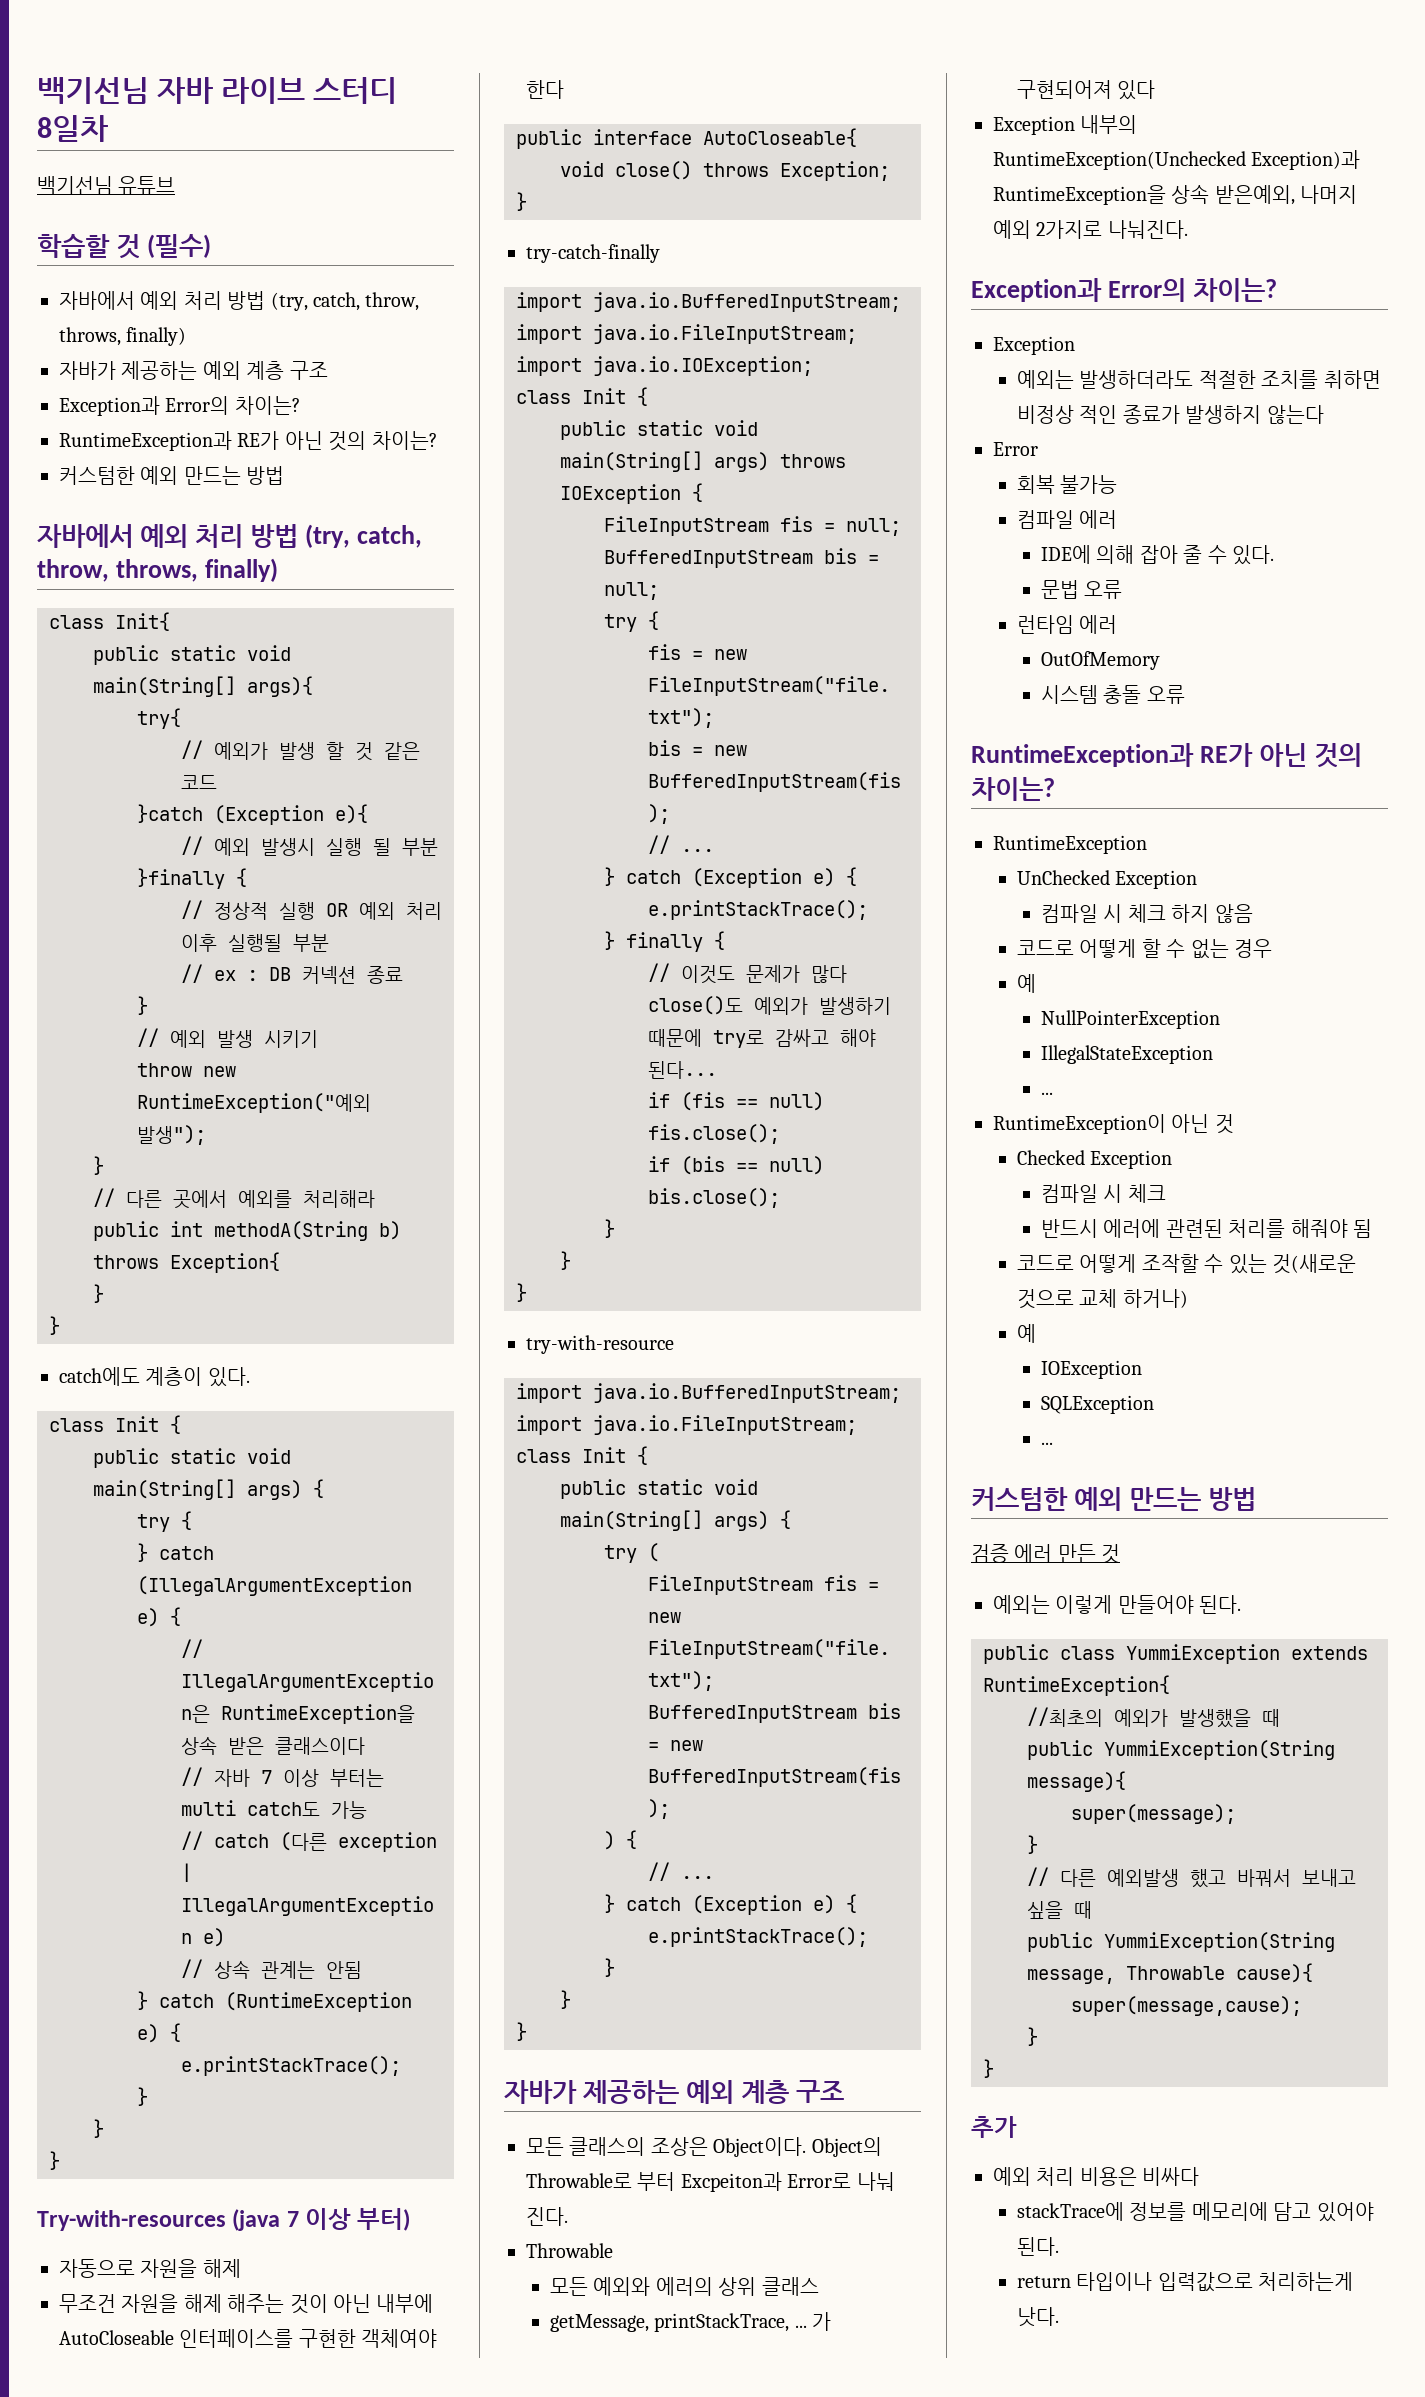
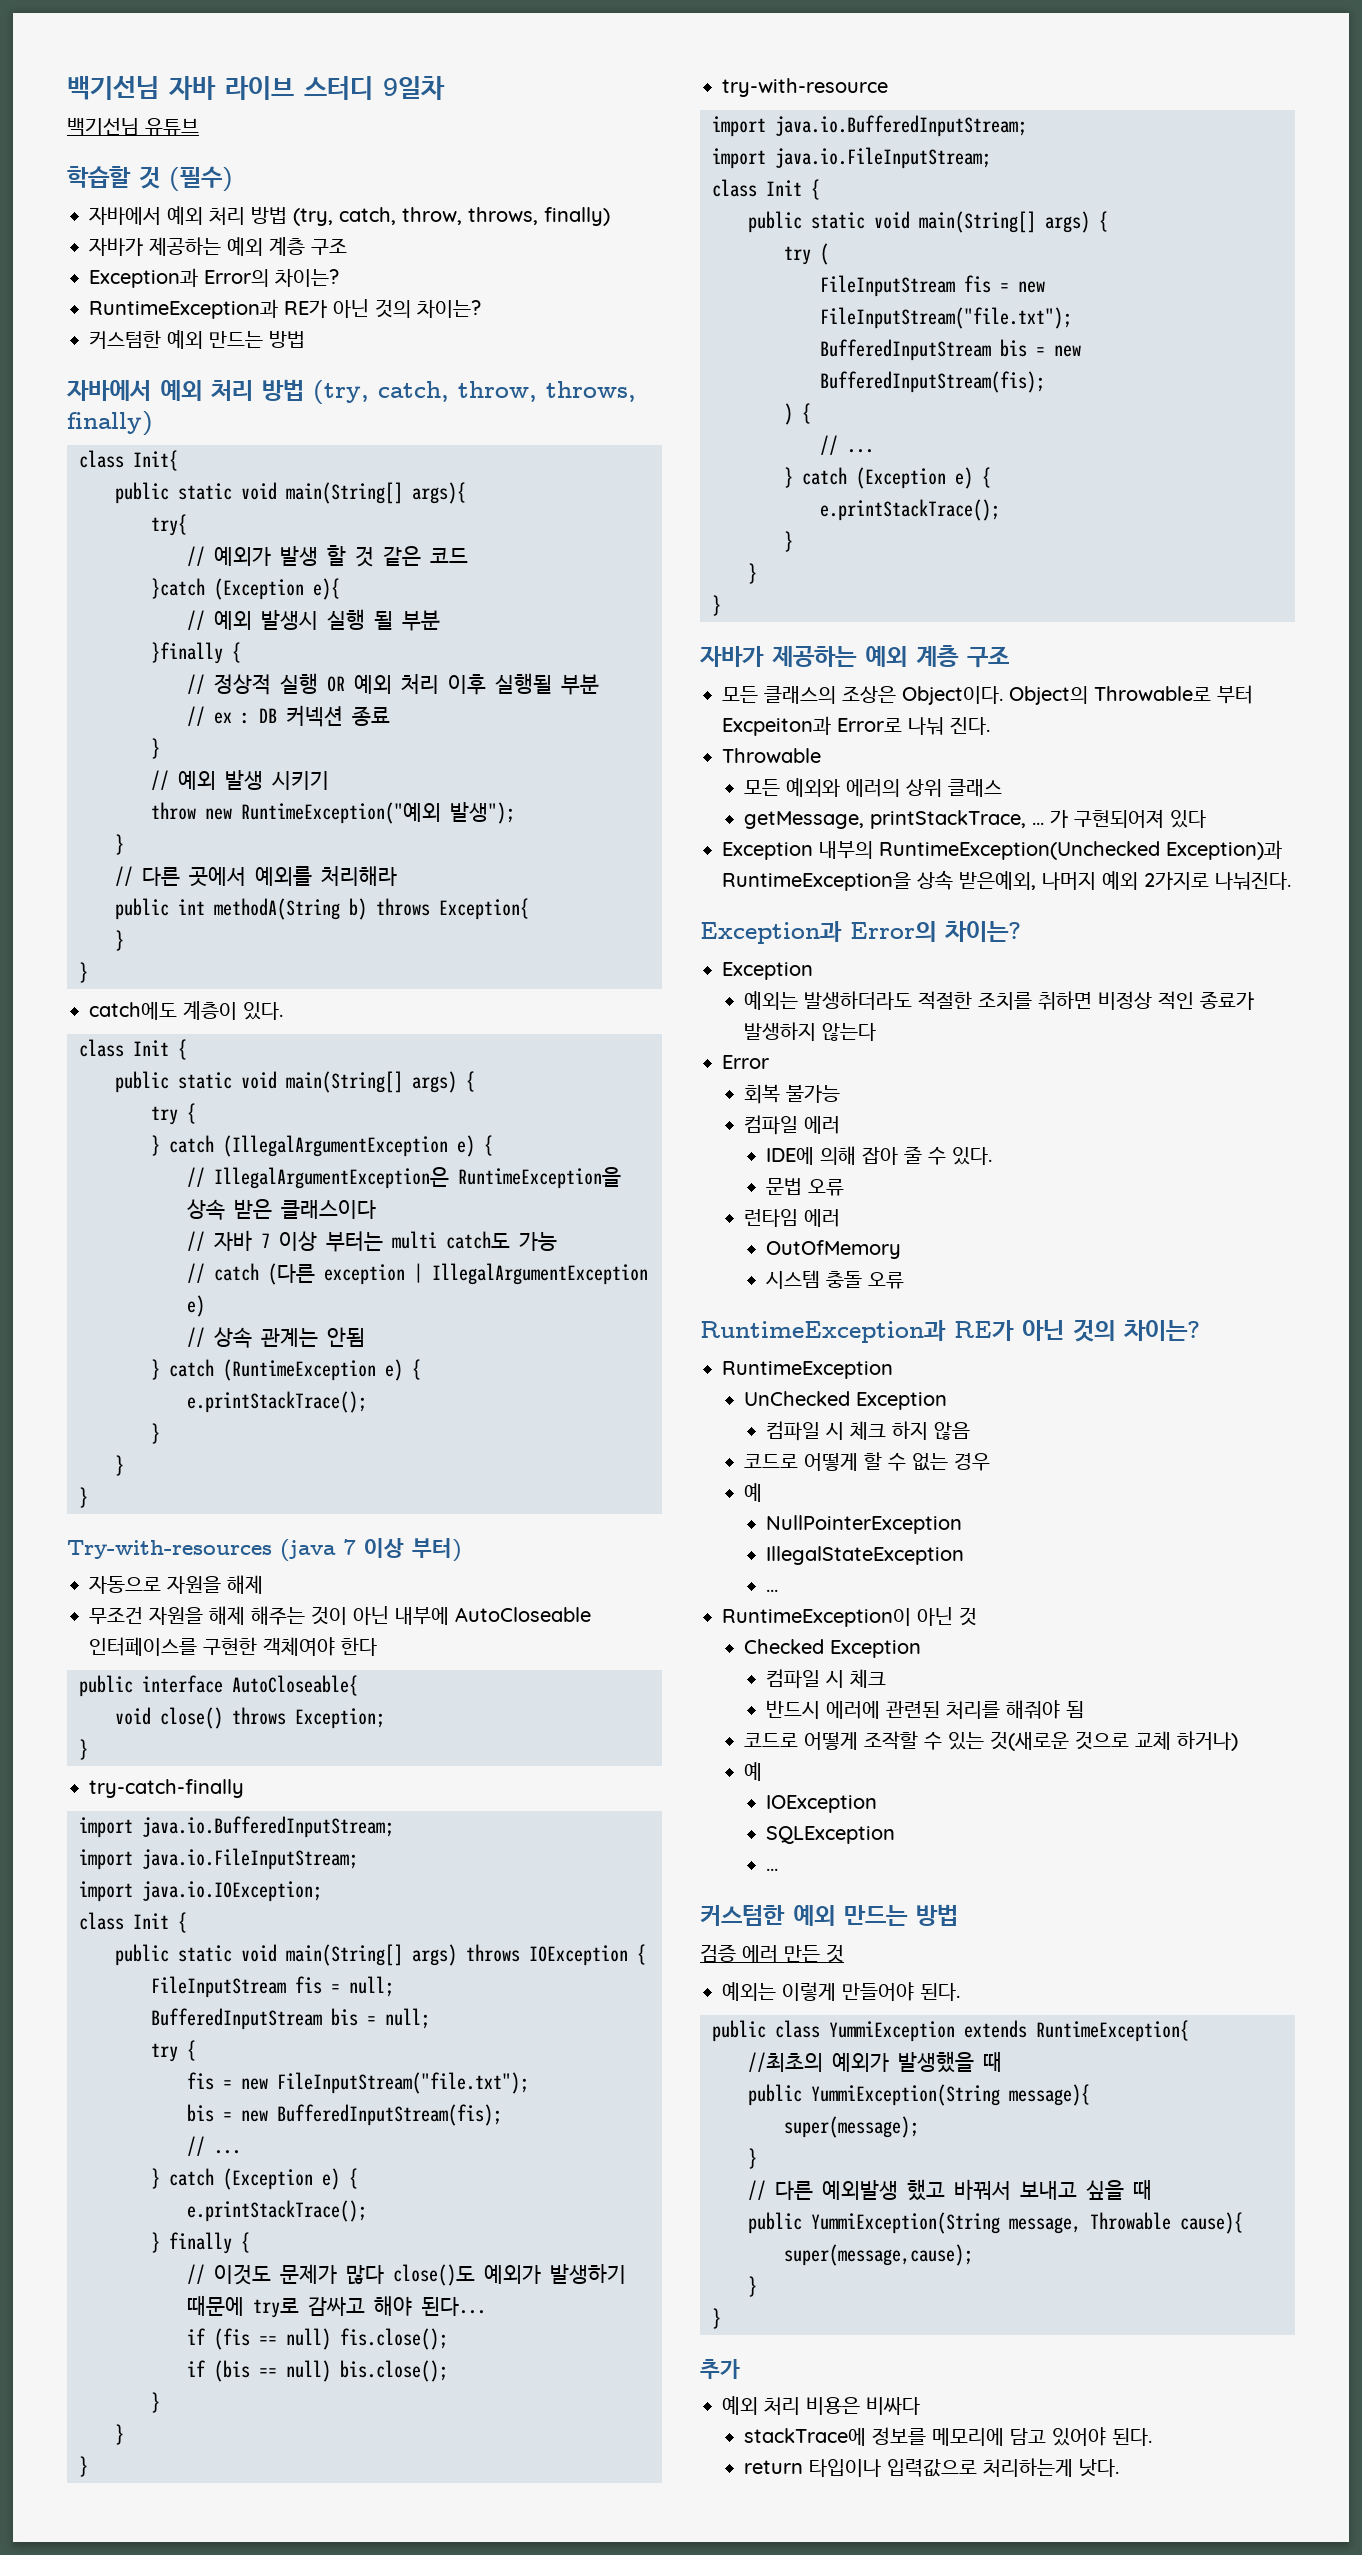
[37,115,108,142] 8일차 -> [383,76,445,100] 9일차

